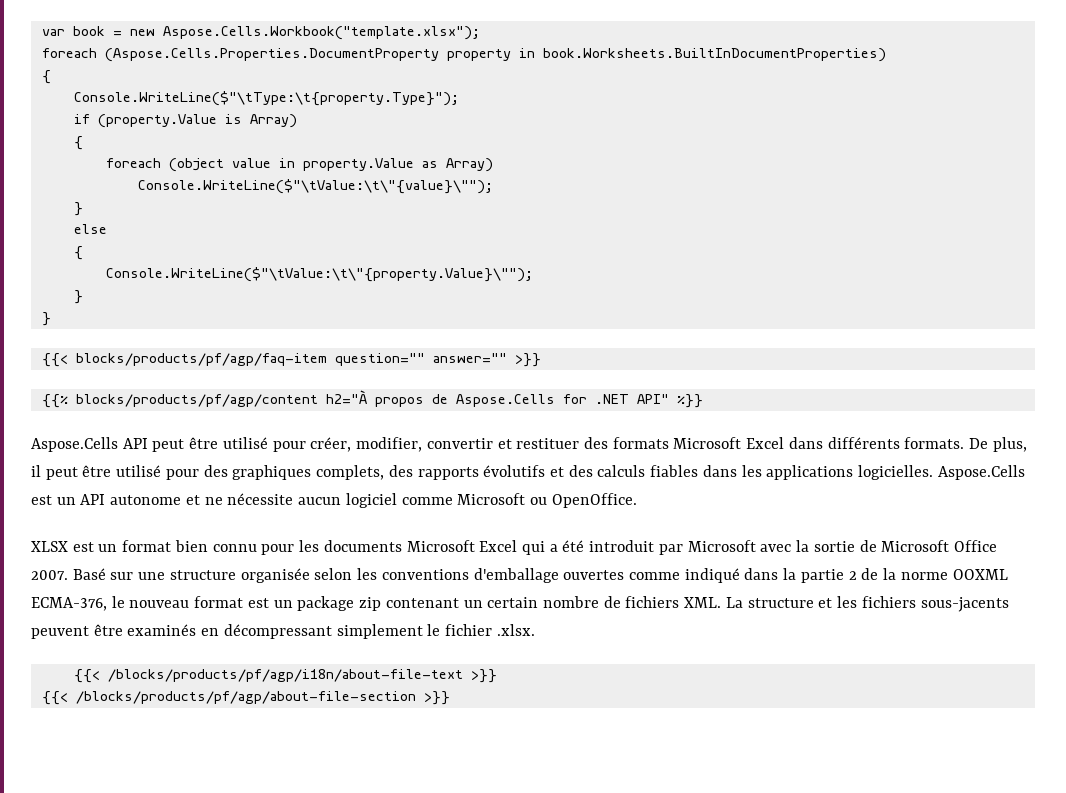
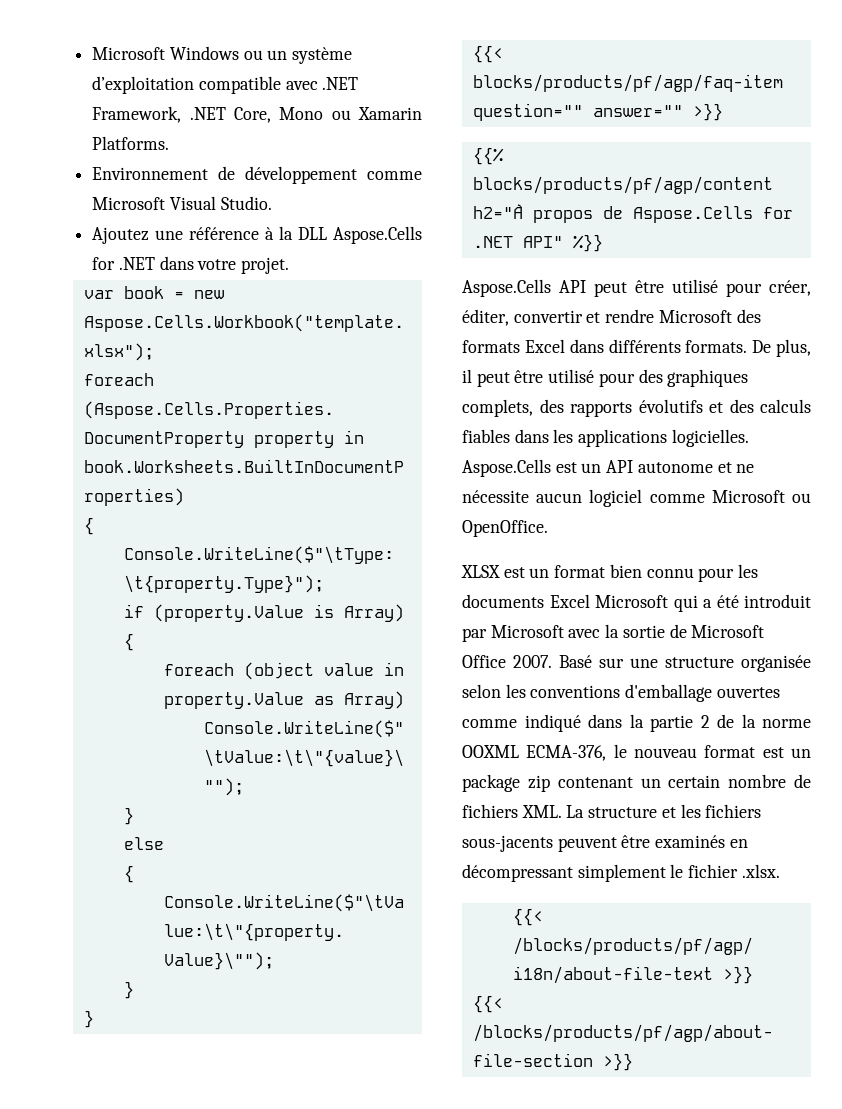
(41, 32) none -> [92,46,353,64] [92,76,359,94] [92,106,422,123] [92,136,170,150] [92,166,422,184] [92,196,272,210] [92,226,422,244] [92,256,290,274] Microsoft Windows ou un système d’exploitation compatible avec .NET Framework, .NET Core, Mono ou Xamarin Platforms. // Environnement de développement comme Microsoft Visual Studio. // Ajoutez une référence à la DLL Aspose.Cells for .NET dans votre projet. //
[356,437,423,452] modifier, -> [462,309,509,326] éditer,
[516,438,580,449] restituer -> [605,309,732,323] rendre Microsoft
[673,437,742,449] Microsoft -> (520, 346) none
[406,540,518,552] Microsoft Excel -> [549,594,668,608] Excel Microsoft

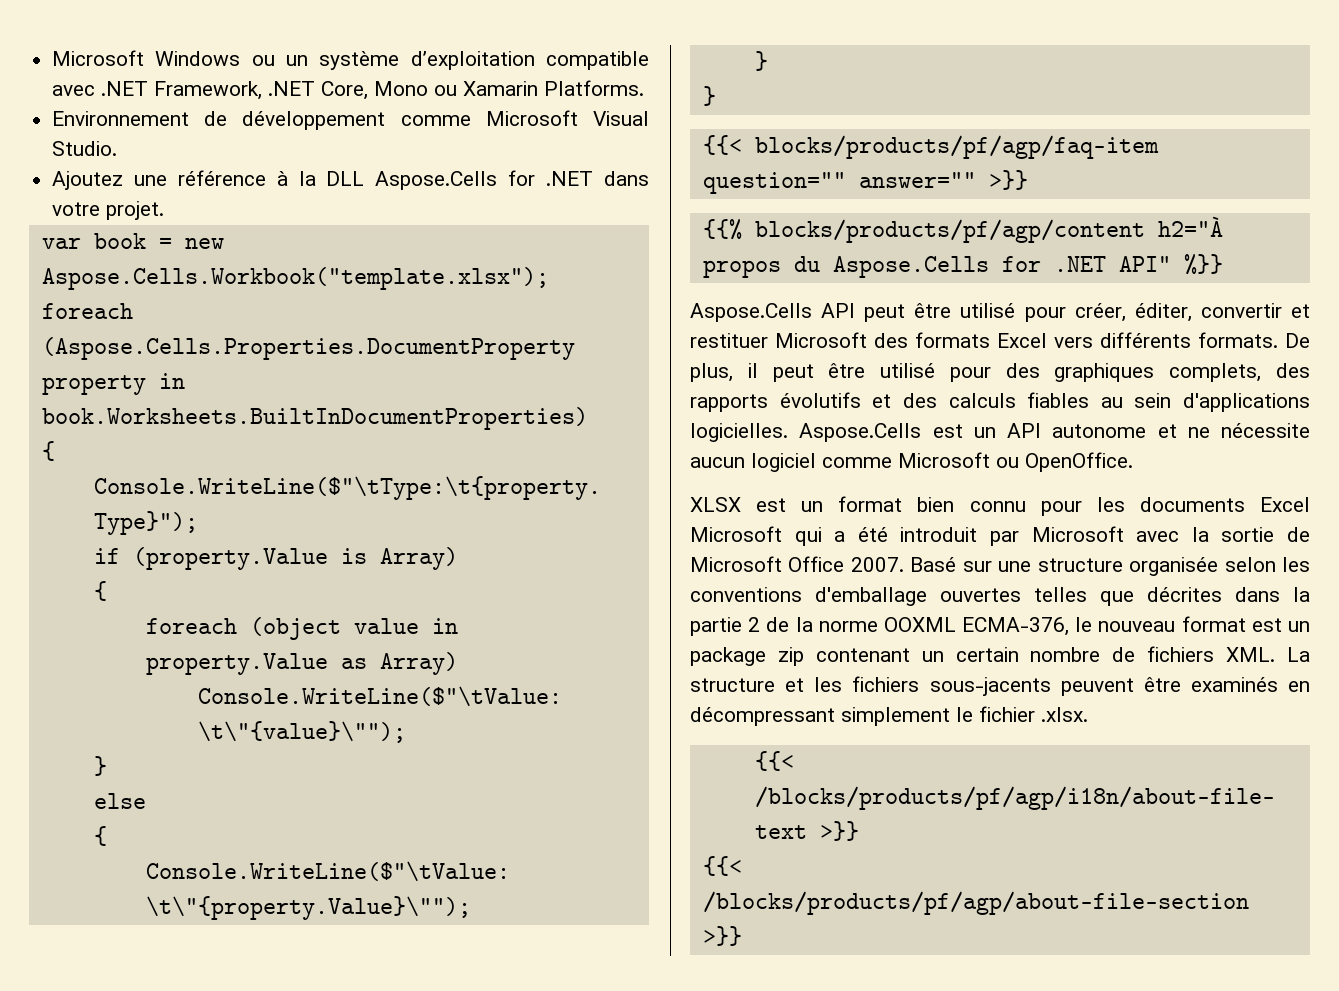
[602,206,623,219] de -> [793,256,820,272] du
[605,309,655,323] rendre -> [690,333,768,348] restituer
[569,339,604,353] dans -> [1054,337,1093,348] vers
[514,429,668,447] dans les applications -> [1100,393,1310,412] au sein d'applications
[462,714,581,732] comme indiqué -> [1034,587,1222,606] telles que décrites

